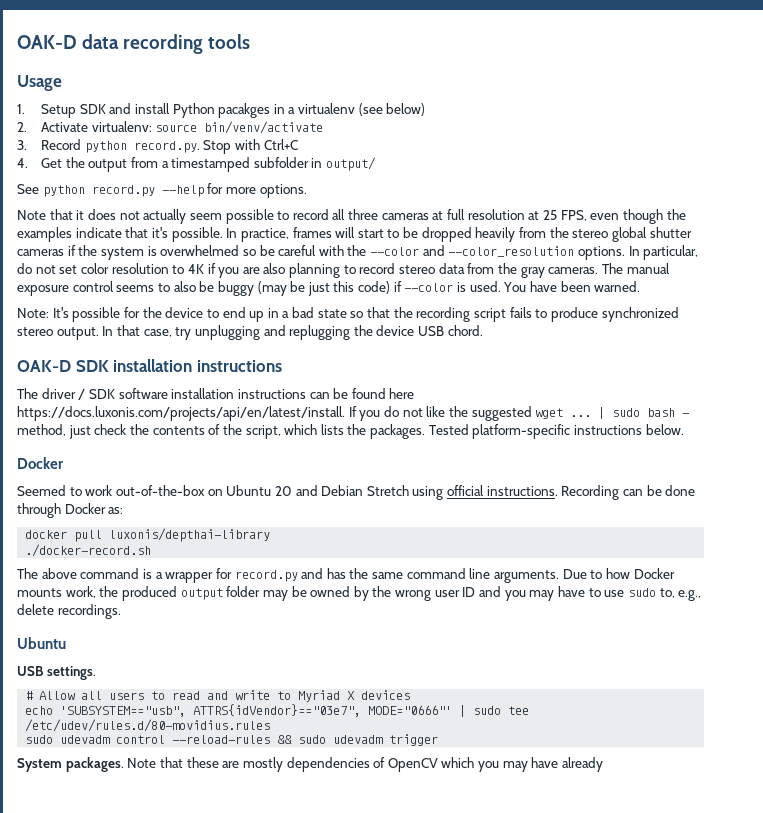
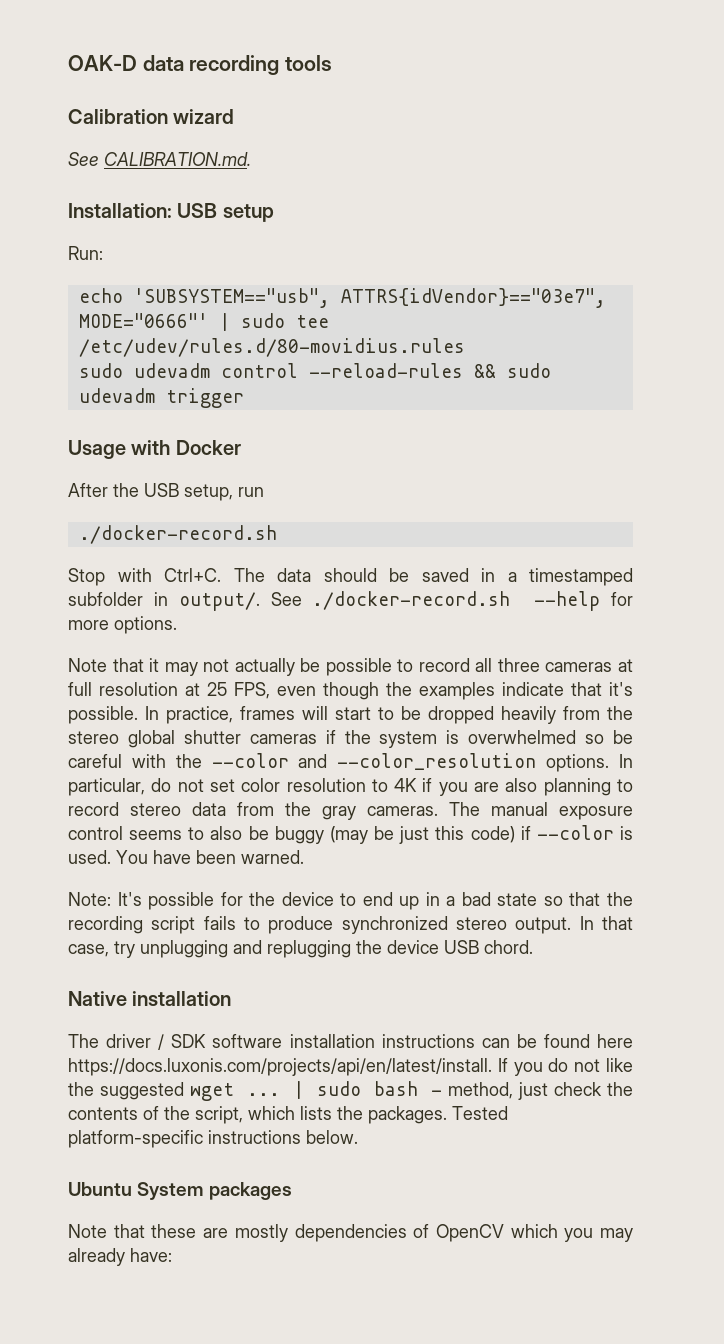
[17,75,62,91] [17,103,426,118] [17,121,324,134] [17,139,298,154] [17,157,377,172] [17,184,155,197] Usage // 1. Setup SDK and install Python pacakges in a virtualenv (see below) // 2. Activate virtualenv: source bin/venv/activate // 3. Record python record.py. Stop with Ctrl+C // 4. Get the output from a timestamped subfolder in output/ // See python record.py -> [68,109,235,124] [68,152,251,166] [68,203,274,222] [68,246,103,260] [78,288,606,308] [78,313,329,331] [78,338,465,357] [78,363,551,378] [78,388,244,408] [68,440,241,459] [68,483,264,501] [78,525,277,544] [68,568,633,586] [68,591,511,611] Calibration wizard // See CALIBRATION.md. // Installation: USB setup // Run: // echo 'SUBSYSTEM=="usb", ATTRS{idVendor}=="03e7", MODE="0666"' | sudo tee /etc/udev/rules.d/80-movidius.rules // sudo udevadm control --reload-rules && sudo udevadm trigger // Usage with Docker // After the USB setup, run // ./docker-record.sh // Stop with Ctrl+C. The data should be saved in a timestamped subfolder in output/. See ./docker-record.sh
[87,209,116,220] does -> [164,662,198,676] may
[189,213,222,220] seem -> [300,658,321,672] be
[17,359,282,372] OAK-D SDK installation instructions -> [68,991,232,1006] Native installation
[17,457,64,469] [17,485,696,500] [17,503,124,518] [25,528,271,542] [25,544,152,557] [17,568,675,583] [17,586,702,601] [17,604,121,619] [17,637,66,649] [17,666,96,680] [25,690,411,702] [25,704,530,717] [25,719,271,732] [25,734,439,746] [17,757,124,772] Docker // Seemed to work out-of-the-box on Ubuntu 20 and Debian Stretch using official instructions. Recording can be done through Docker as: // docker pull luxonis/depthai-library // ./docker-record.sh // The above command is a wrapper for record.py and has the same command line arguments. Due to how Docker mounts work, the produced output folder may be owned by the wrong user ID and you may have to use sudo to, e.g., delete recordings. // Ubuntu // USB settings. // # Allow all users to read and write to Myriad X devices // echo 'SUBSYSTEM=="usb", ATTRS{idVendor}=="03e7", MODE="0666"' | sudo tee /etc/udev/rules.d/80-movidius.rules // sudo udevadm control --reload-rules && sudo udevadm trigger // System packages. -> [68,1182,293,1200] Ubuntu System packages //
[531,757,604,772] have already -> [68,1248,172,1266] already have:

